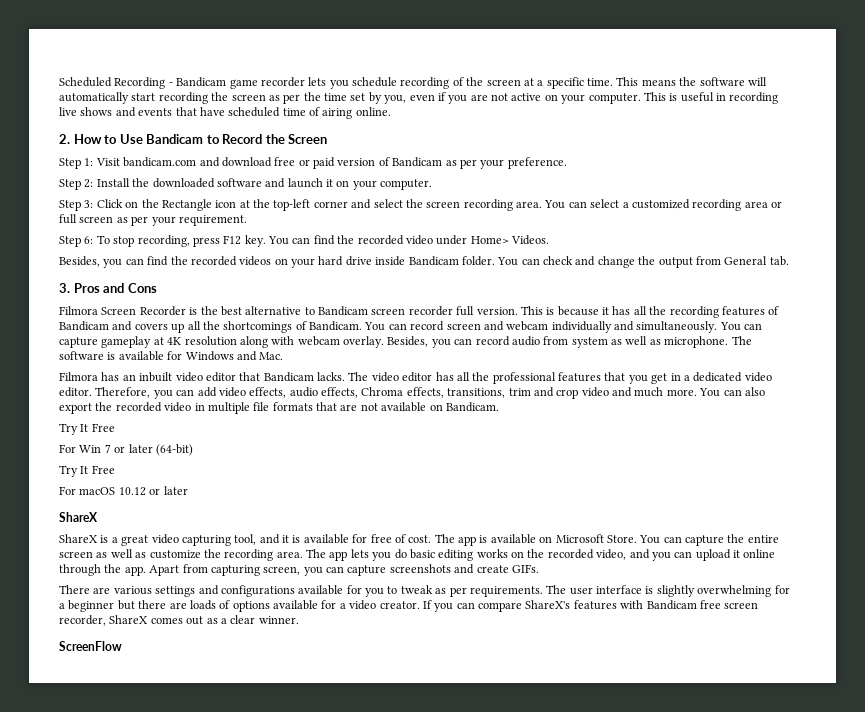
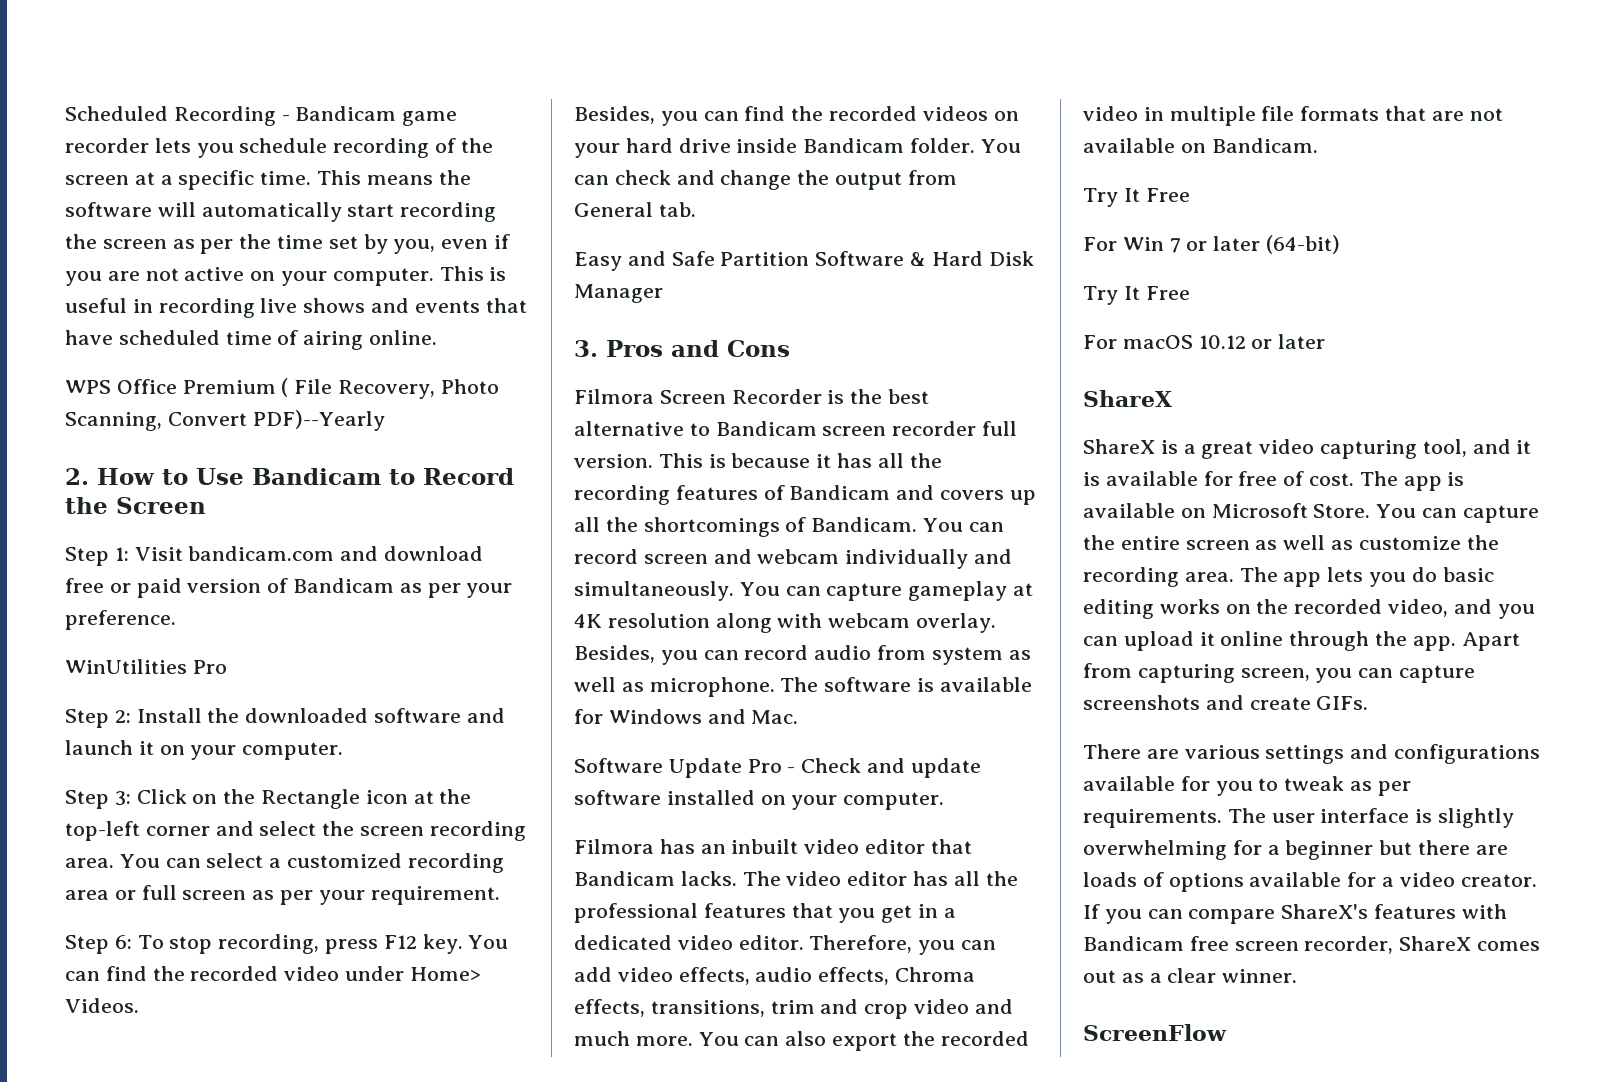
(391, 111) none -> [65,378,499,399] [65,410,385,431] // WPS Office Premium ( File Recovery, Photo Scanning, Convert PDF)--Yearly
(567, 163) none -> [65,659,227,674] // WinUtilities Pro
(789, 261) none -> [574,251,1034,271] [574,284,663,303] // Easy and Safe Partition Software & Hard Disk Manager
(284, 356) none -> [574,758,981,778] [574,790,945,810] // Software Update Pro - Check and update software installed on your computer.

